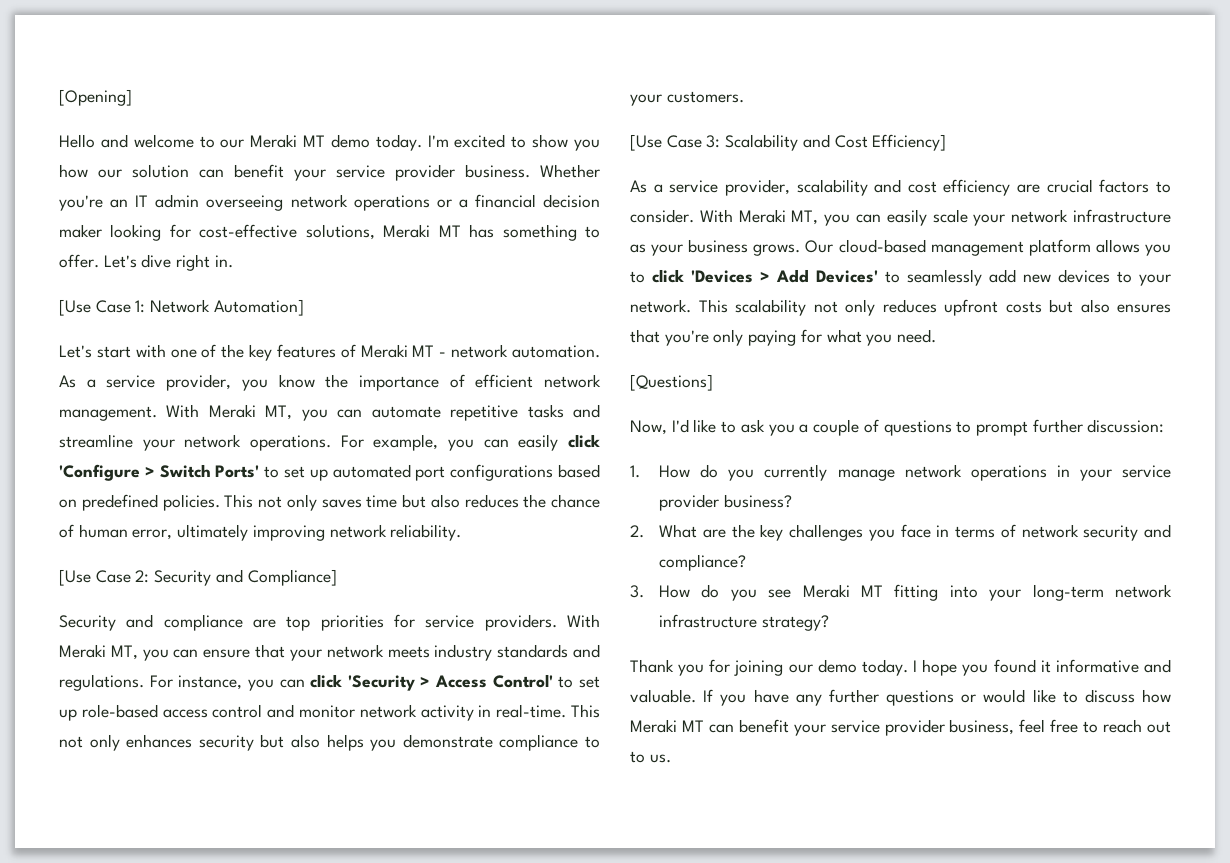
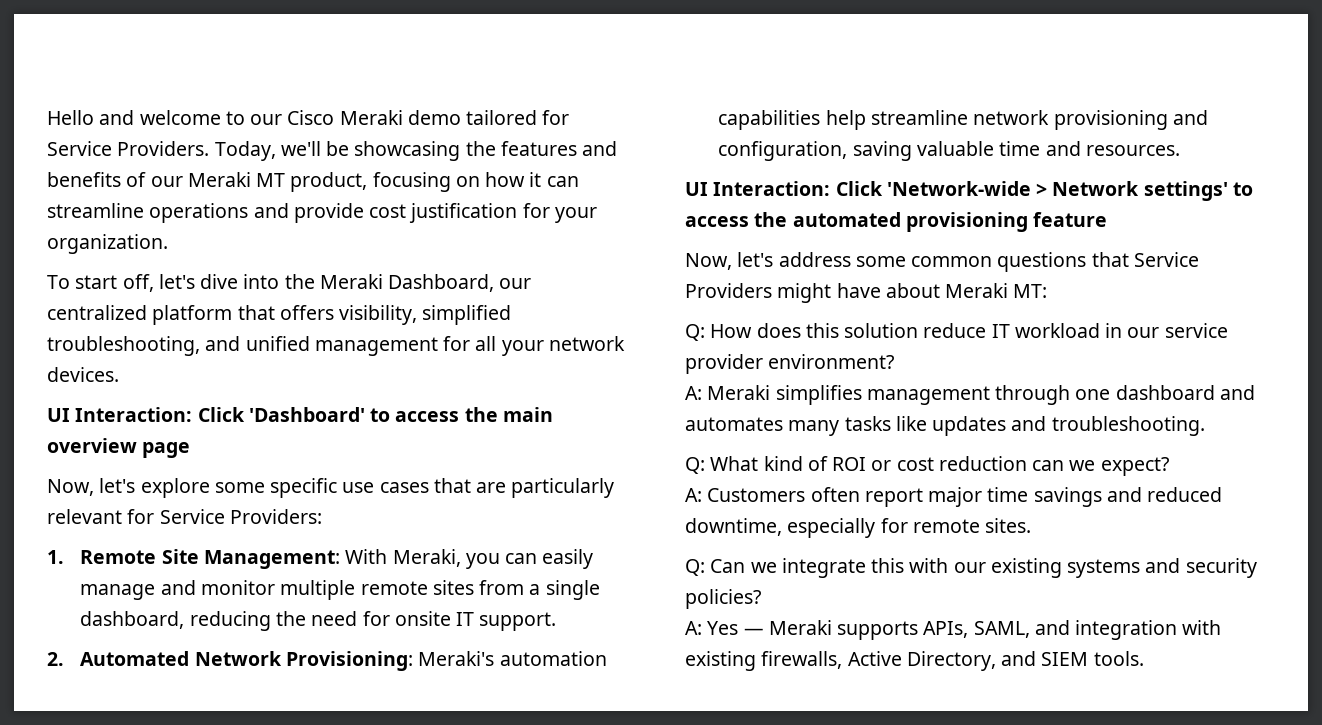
[59,89,132,106] [Opening] // -> (47, 117) none
[250,134,601,151] [59,164,600,181] [59,194,601,211] [59,224,601,241] [59,254,233,271] [59,299,304,316] [59,344,601,361] [59,374,601,391] [59,404,601,421] [59,434,601,451] [59,464,601,481] [59,494,600,511] [59,524,462,541] [59,569,337,586] [59,614,600,631] [59,644,600,661] [59,674,600,691] [59,704,600,721] [59,734,601,751] [630,91,744,106] [630,134,947,151] [630,179,1171,196] [630,209,1171,226] [630,239,1171,256] [630,269,1171,286] [630,299,1171,316] [630,329,937,346] [630,374,713,391] [630,419,1165,436] [630,464,1171,481] [659,494,792,511] [630,524,1171,541] [659,554,747,571] [630,584,1172,601] [659,614,829,631] [630,659,1171,676] [630,689,1171,706] [630,719,1171,736] [630,751,671,763] Meraki MT demo today. I'm excited to show you how our solution can benefit your service provider business. Whether you're an IT admin overseeing network operations or a financial decision maker looking for cost-effective solutions, Meraki MT has something to offer. Let's dive right in. // [Use Case 1: Network Automation] // Let's start with one of the key features of Meraki MT - network automation. As a service provider, you know the importance of efficient network management. With Meraki MT, you can automate repetitive tasks and streamline your network operations. For example, you can easily click 'Configure > Switch Ports' to set up automated port configurations based on predefined policies. This not only saves time but also reduces the chance of human error, ultimately improving network reliability. // [Use Case 2: Security and Compliance] // Security and compliance are top priorities for service providers. With Meraki MT, you can ensure that your network meets industry standards and regulations. For instance, you can click 'Security > Access Control' to set up role-based access control and monitor network activity in real-time. This not only enhances security but also helps you demonstrate compliance to your customers. // [Use Case 3: Scalability and Cost Efficiency] // As a service provider, scalability and cost efficiency are crucial factors to consider. With Meraki MT, you can easily scale your network infrastructure as your business grows. Our cloud-based management platform allows you to click 'Devices > Add Devices' to seamlessly add new devices to your network. This scalability not only reduces upfront costs but also ensures that you're only paying for what you need. // [Questions] // Now, I'd like to ask you a couple of questions to prompt further discussion: // 1. How do you currently manage network operations in your service provider business? // 2. What are the key challenges you face in terms of network security and compliance? // 3. How do you see Meraki MT fitting into your long-term network infrastructure strategy? // Thank you for joining our demo today. I hope you found it informative and valuable. If you have any further questions or would like to discuss how Meraki MT can benefit your service provider business, feel free to reach out to us. -> [287,110,570,125] [47,141,618,161] [47,172,579,192] [47,203,597,223] [47,234,168,254] [47,274,532,292] [47,305,512,325] [47,336,625,356] [47,367,119,382] [47,407,553,422] [47,438,191,458] [47,478,615,498] [47,509,322,524] [47,549,594,569] [80,580,600,600] [80,611,557,631] [47,651,607,671] [718,110,1208,130] [718,141,1180,161] [685,181,1253,201] [685,212,1108,232] [685,252,1199,272] [685,283,1048,303] [685,323,1228,341] [685,354,895,374] [685,385,1255,405] [685,416,1205,436] [685,456,1169,476] [685,487,1223,507] [685,518,1032,538] [685,558,1257,578] [685,589,761,609] [685,620,1222,640] [685,651,1144,671] Cisco Meraki demo tailored for Service Providers. Today, we'll be showcasing the features and benefits of our Meraki MT product, focusing on how it can streamline operations and provide cost justification for your organization. // To start off, let's dive into the Meraki Dashboard, our centralized platform that offers visibility, simplified troubleshooting, and unified management for all your network devices. // UI Interaction: Click 'Dashboard' to access the main overview page // Now, let's explore some specific use cases that are particularly relevant for Service Providers: // 1. Remote Site Management: With Meraki, you can easily manage and monitor multiple remote sites from a single dashboard, reducing the need for onsite IT support. // 2. Automated Network Provisioning: Meraki's automation capabilities help streamline network provisioning and configuration, saving valuable time and resources. // UI Interaction: Click 'Network-wide > Network settings' to access the automated provisioning feature // Now, let's address some common questions that Service Providers might have about Meraki MT: // Q: How does this solution reduce IT workload in our service provider environment? // A: Meraki simplifies management through one dashboard and automates many tasks like updates and troubleshooting. // Q: What kind of ROI or cost reduction can we expect? // A: Customers often report major time savings and reduced downtime, especially for remote sites. // Q: Can we integrate this with our existing systems and security policies? // A: Yes — Meraki supports APIs, SAML, and integration with existing firewalls, Active Directory, and SIEM tools.

